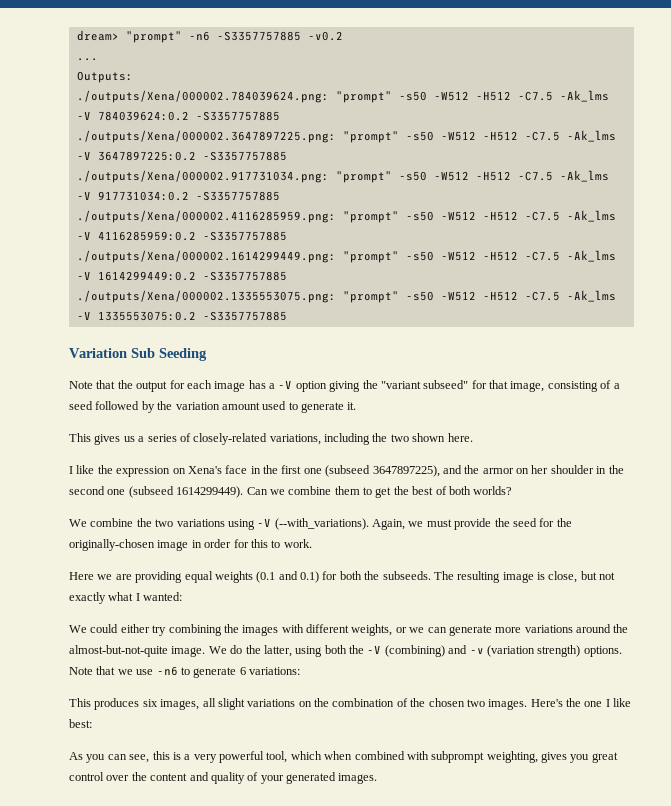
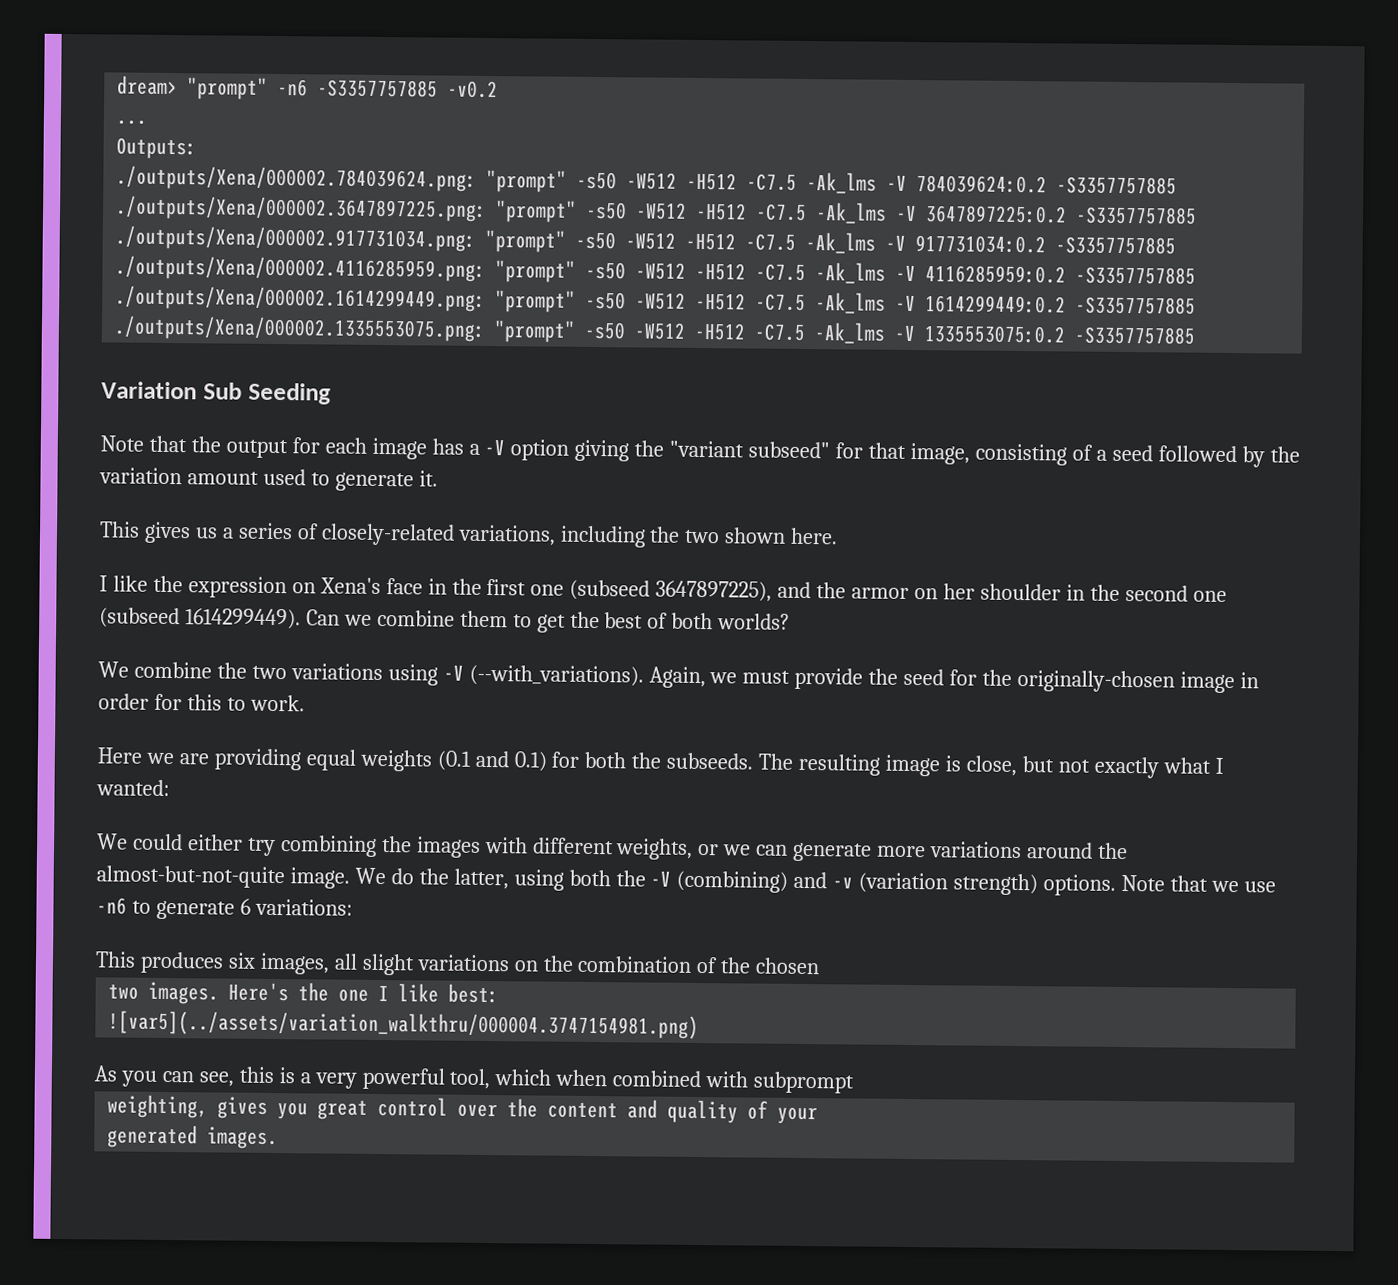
(465, 702) none -> (821, 966) //
(92, 723) none -> [108,1010,700,1040] // ![var5](../assets/variation_walkthru/000004.3747154981.png)
(485, 757) none -> (855, 1082) //
(284, 779) none -> (819, 1115) //

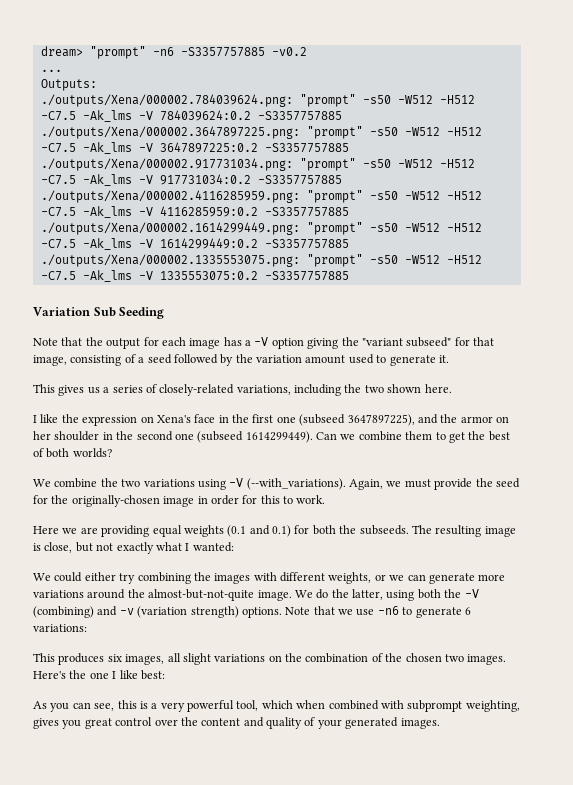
(821, 966) // -> (442, 657) none
[108,1010,700,1040] // ![var5](../assets/variation_walkthru/000004.3747154981.png) -> (165, 675) none
(855, 1082) // -> (463, 706) none
(819, 1115) // -> (342, 724) none

